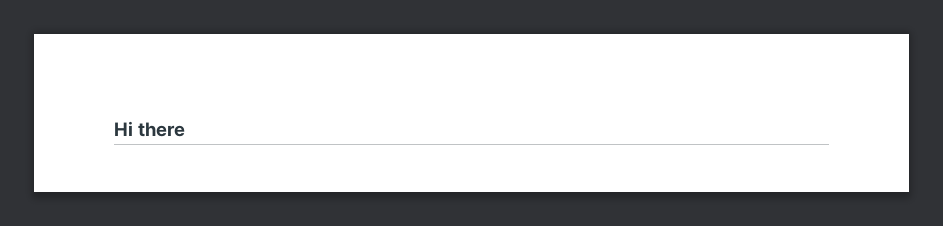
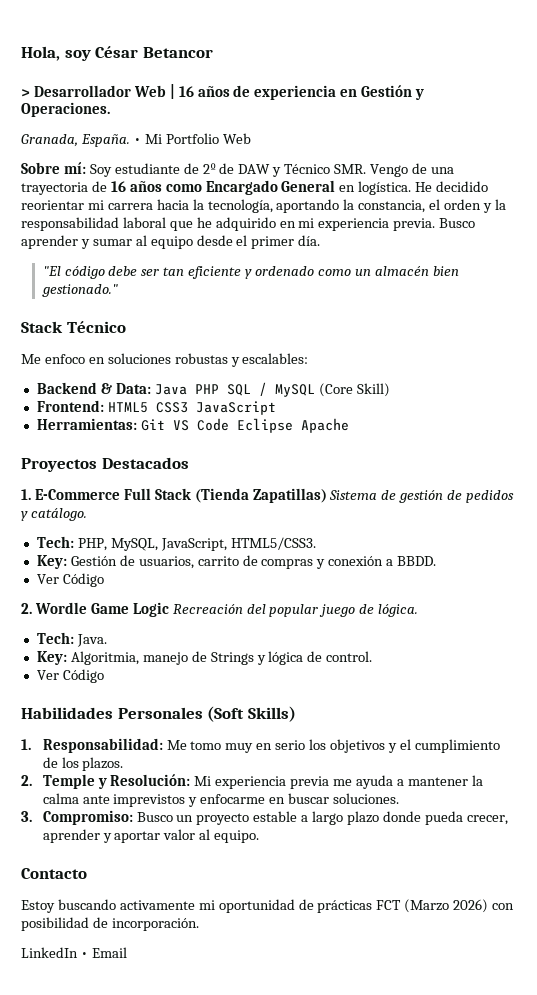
[114,121,186,137] Hi there -> [21,46,213,61] [21,84,425,100] [21,102,110,117] [21,133,251,147] [21,162,454,177] [21,180,489,195] [21,199,506,213] [21,217,476,231] [21,235,321,249] [42,266,459,279] [41,284,118,297] [21,321,126,333] [21,353,309,367] [36,382,390,397] [36,400,276,415] [36,418,349,433] [21,457,189,472] [21,488,515,503] [21,508,87,521] [36,536,316,551] [36,555,437,569] [36,573,104,587] [21,602,419,617] [36,632,107,647] [36,651,373,665] [36,669,104,683] [21,706,296,722] [21,738,500,753] [42,757,124,771] [21,774,483,789] [42,793,399,807] [21,810,508,825] [42,829,260,843] [21,868,87,879] [21,899,515,913] [21,917,199,931] [21,947,127,958] Hola, soy César Betancor // > Desarrollador Web | 16 años de experiencia en Gestión y Operaciones. // Granada, España. • Mi Portfolio Web // Sobre mí: Soy estudiante de 2º de DAW y Técnico SMR. Vengo de una trayectoria de 16 años como Encargado General en logística. He decidido reorientar mi carrera hacia la tecnología, aportando la constancia, el orden y la responsabilidad laboral que he adquirido en mi experiencia previa. Busco aprender y sumar al equipo desde el primer día. // "El código debe ser tan eficiente y ordenado como un almacén bien gestionado." // Stack Técnico // Me enfoco en soluciones robustas y escalables: // Backend & Data: Java PHP SQL / MySQL (Core Skill) // Frontend: HTML5 CSS3 JavaScript // Herramientas: Git VS Code Eclipse Apache // Proyectos Destacados // 1. E-Commerce Full Stack (Tienda Zapatillas) Sistema de gestión de pedidos y catálogo. // Tech: PHP, MySQL, JavaScript, HTML5/CSS3. // Key: Gestión de usuarios, carrito de compras y conexión a BBDD. // Ver Código // 2. Wordle Game Logic Recreación del popular juego de lógica. // Tech: Java. // Key: Algoritmia, manejo de Strings y lógica de control. // Ver Código // Habilidades Personales (Soft Skills) // 1. Responsabilidad: Me tomo muy en serio los objetivos y el cumplimiento de los plazos. // 2. Temple y Resolución: Mi experiencia previa me ayuda a mantener la calma ante imprevistos y enfocarme en buscar soluciones. // 3. Compromiso: Busco un proyecto estable a largo plazo donde pueda crecer, aprender y aportar valor al equipo. // Contacto // Estoy buscando activamente mi oportunidad de prácticas FCT (Marzo 2026) con posibilidad de incorporación. // LinkedIn • Email

